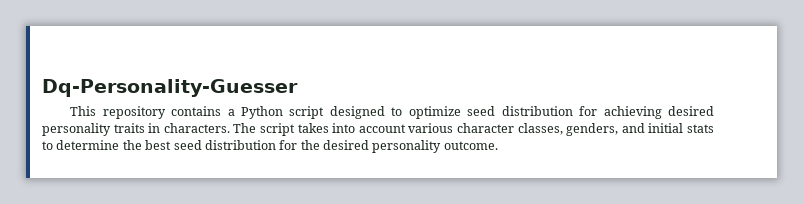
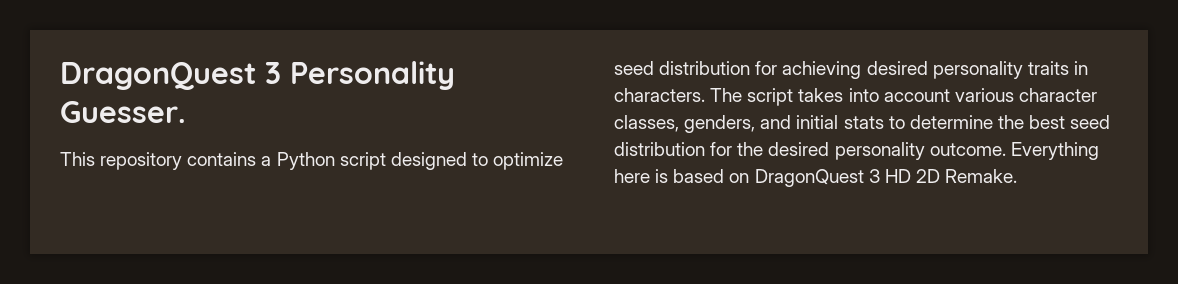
[42,79,298,97] Dq-Personality-Guesser -> [60,61,455,90] [60,101,186,123] DragonQuest 3 Personality Guesser.
(498, 145) none -> [1010,142,1099,160] [614,169,1018,187] Everything here is based on DragonQuest 3 HD 2D Remake.

